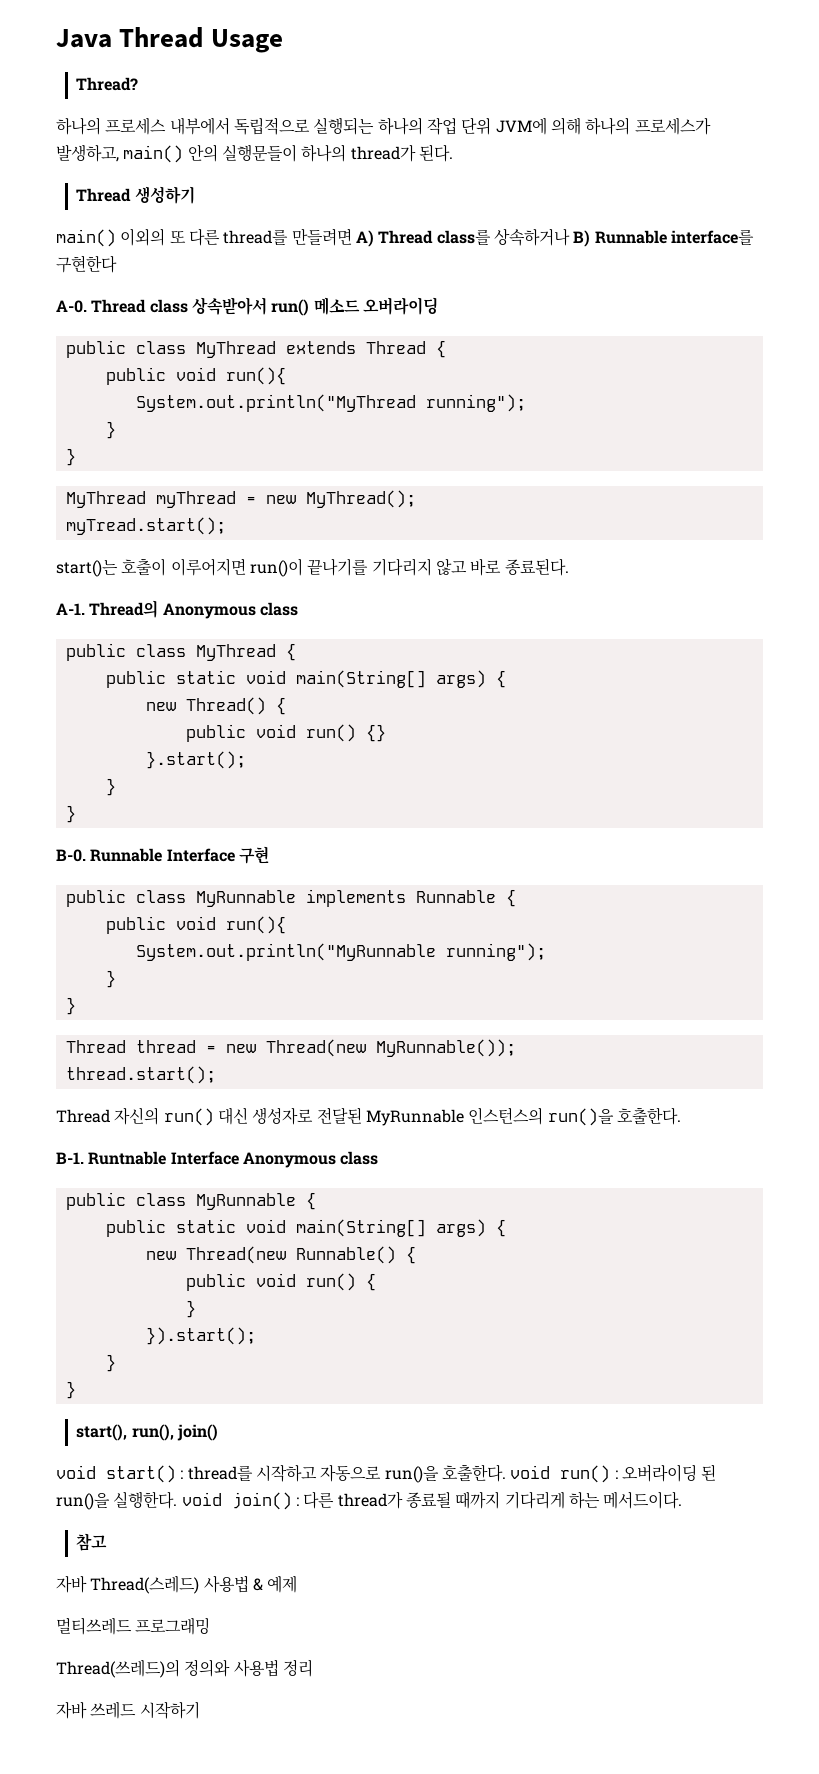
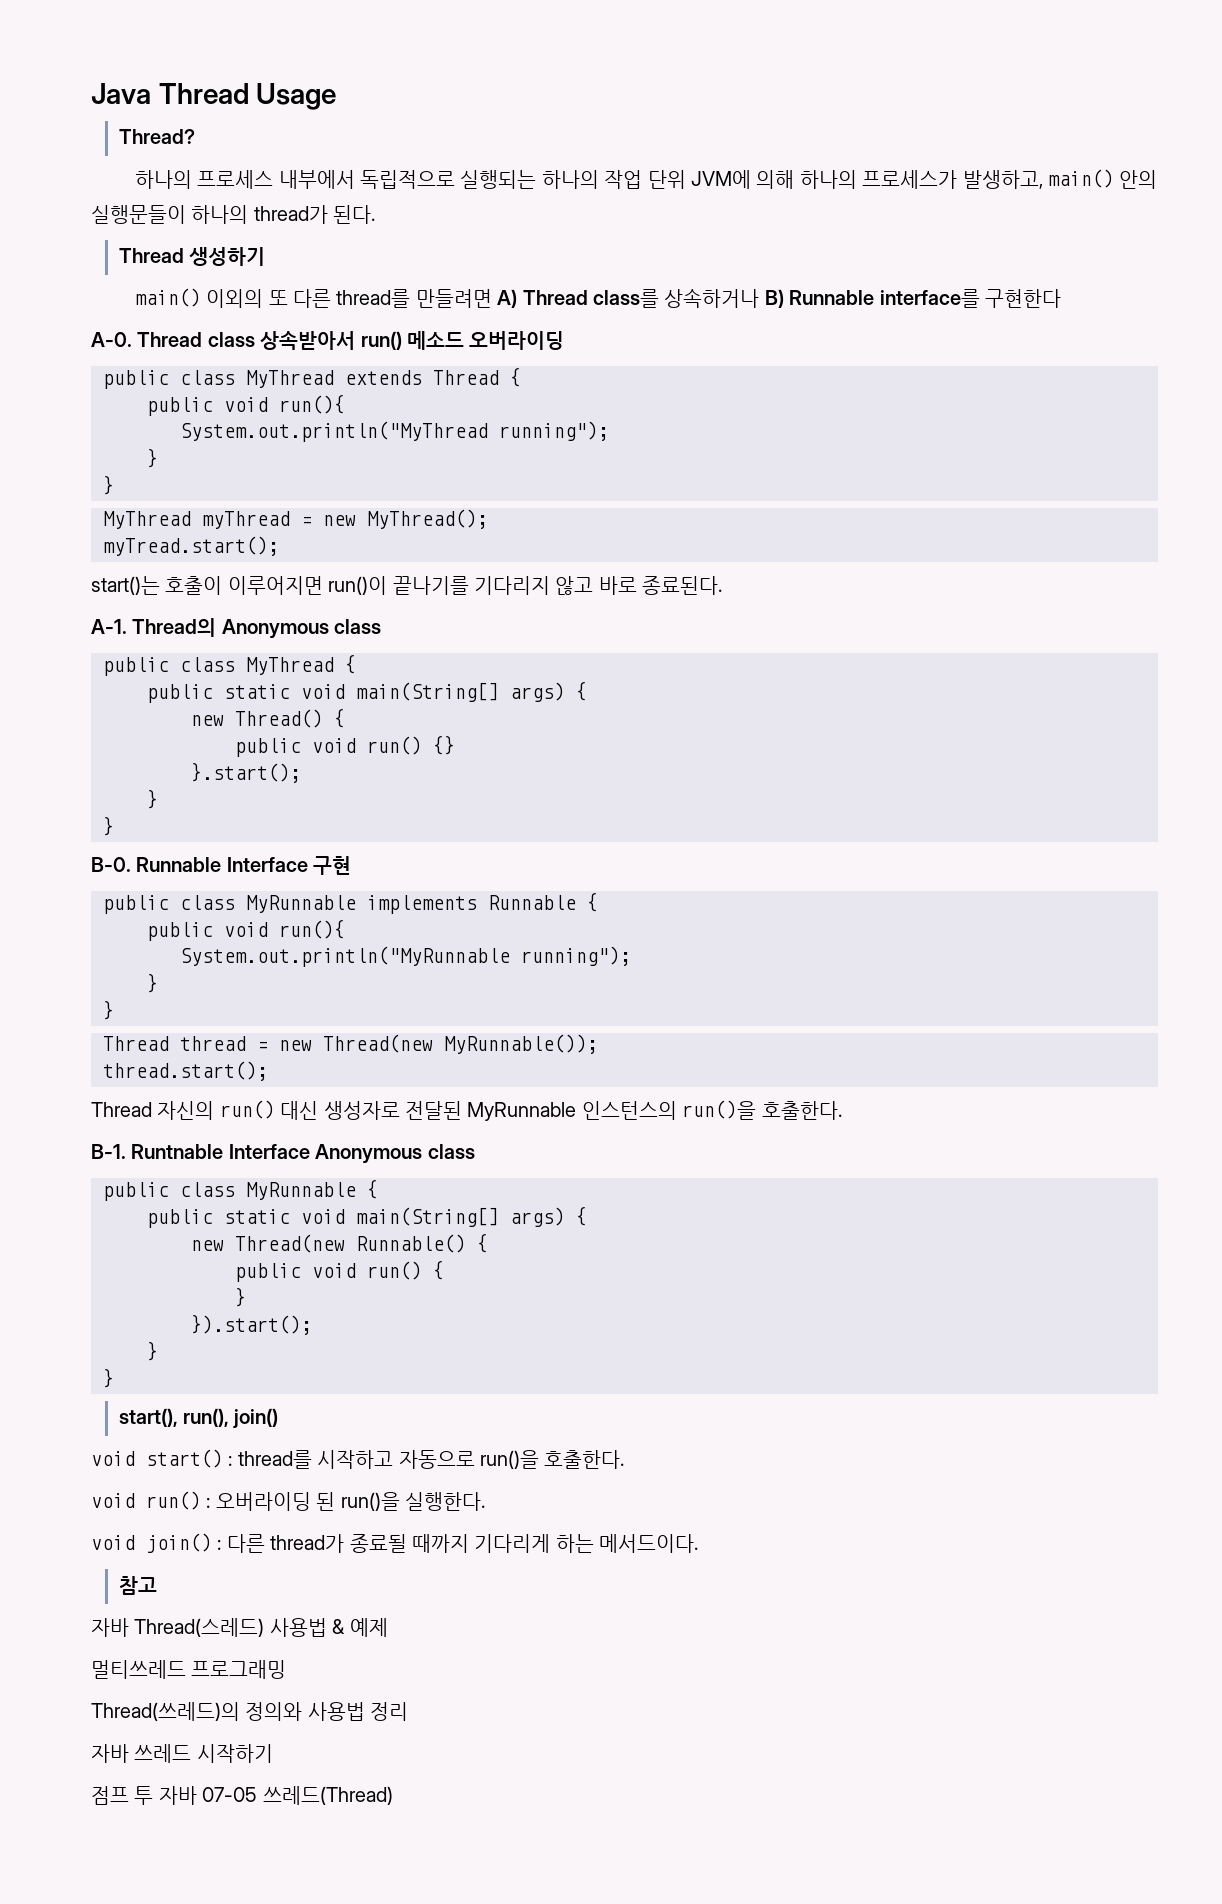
(506, 1473) none -> (625, 1459) //
(178, 1500) none -> (485, 1501) //
(200, 1710) none -> [91,1786,393,1805] // 점프 투 자바 07-05 쓰레드(Thread)

